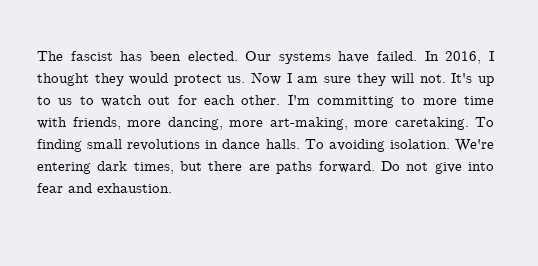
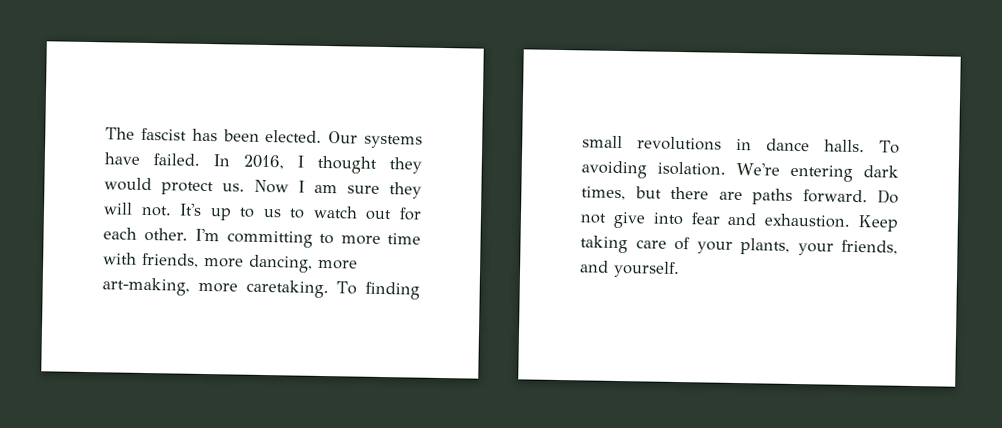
(172, 188) none -> [858,215,899,232] [580,235,898,256] [580,260,680,279] Keep taking care of your plants, your friends, and yourself.

